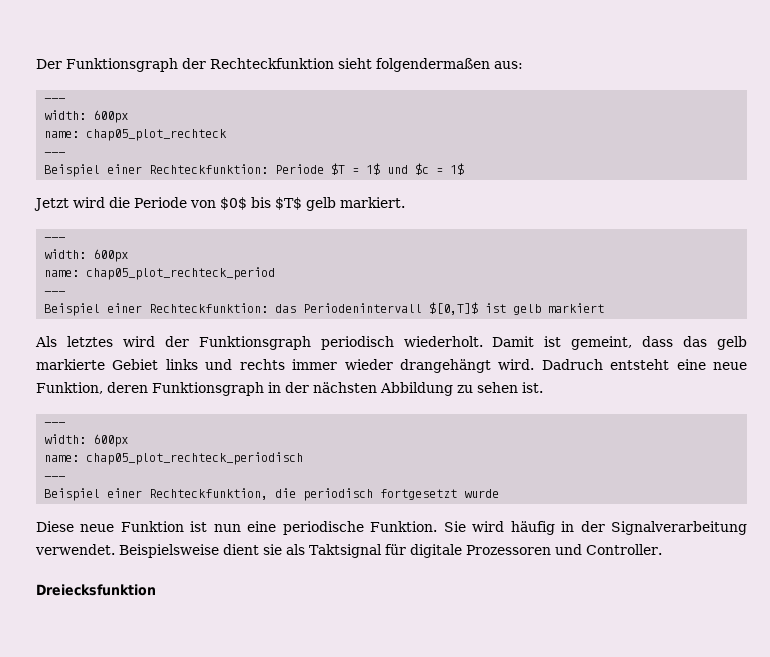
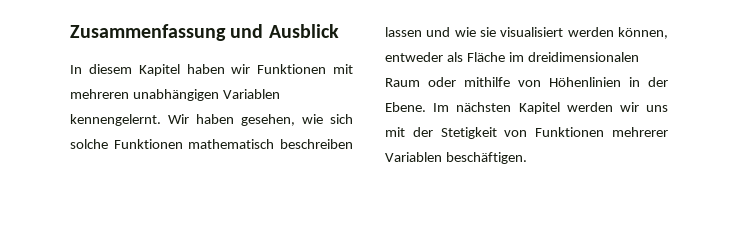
[36,58,523,72] [44,98,66,102] [44,110,129,123] [44,129,228,141] [44,152,66,156] [44,163,465,177] [34,197,405,211] [44,237,66,241] [44,249,129,262] [44,267,276,280] [44,291,66,295] [44,302,605,316] [35,336,747,350] [36,359,747,373] [36,382,543,396] [44,422,66,426] [44,434,129,447] [44,452,304,465] [44,476,66,480] [44,488,500,501] [36,521,747,535] [35,544,662,558] [36,584,156,596] Der Funktionsgraph der Rechteckfunktion sieht folgendermaßen aus: // --- // width: 600px // name: chap05_plot_rechteck // --- // Beispiel einer Rechteckfunktion: Periode $T = 1$ und $c = 1$ // Jetzt wird die Periode von $0$ bis $T$ gelb markiert. // --- // width: 600px // name: chap05_plot_rechteck_period // --- // Beispiel einer Rechteckfunktion: das Periodenintervall $[0,T]$ ist gelb markiert // Als letztes wird der Funktionsgraph periodisch wiederholt. Damit ist gemeint, dass das gelb markierte Gebiet links und rechts immer wieder drangehängt wird. Dadruch entsteht eine neue Funktion, deren Funktionsgraph in der nächsten Abbildung zu sehen ist. // --- // width: 600px // name: chap05_plot_rechteck_periodisch // --- // Beispiel einer Rechteckfunktion, die periodisch fortgesetzt wurde // Diese neue Funktion ist nun eine periodische Funktion. Sie wird häufig in der Signalverarbeitung verwendet. Beispielsweise dient sie als Taktsignal für digitale Prozessoren und Controller. // Dreiecksfunktion -> [70,24,339,41] [70,64,353,76] [70,89,280,101] [70,114,353,126] [70,139,353,149] [385,27,668,39] [385,52,639,62] [385,77,668,87] [385,102,668,114] [385,127,668,139] [385,152,527,164] Zusammenfassung und Ausblick // In diesem Kapitel haben wir Funktionen mit mehreren unabhängigen Variablen kennengelernt. Wir haben gesehen, wie sich solche Funktionen mathematisch beschreiben lassen und wie sie visualisiert werden können, entweder als Fläche im dreidimensionalen Raum oder mithilfe von Höhenlinien in der Ebene. Im nächsten Kapitel werden wir uns mit der Stetigkeit von Funktionen mehrerer Variablen beschäftigen.

